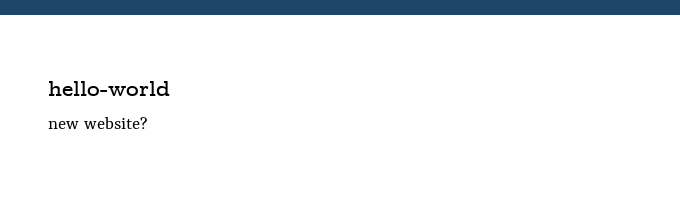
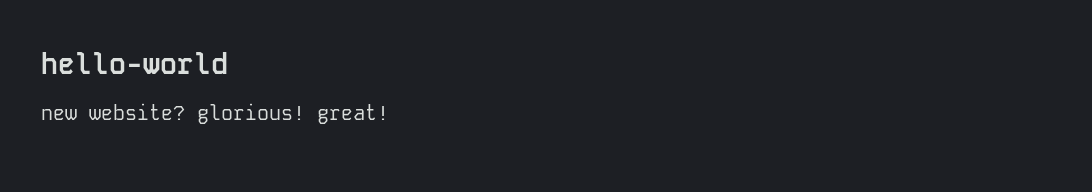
(147, 123) none -> [197,103,389,124] glorious! great!

